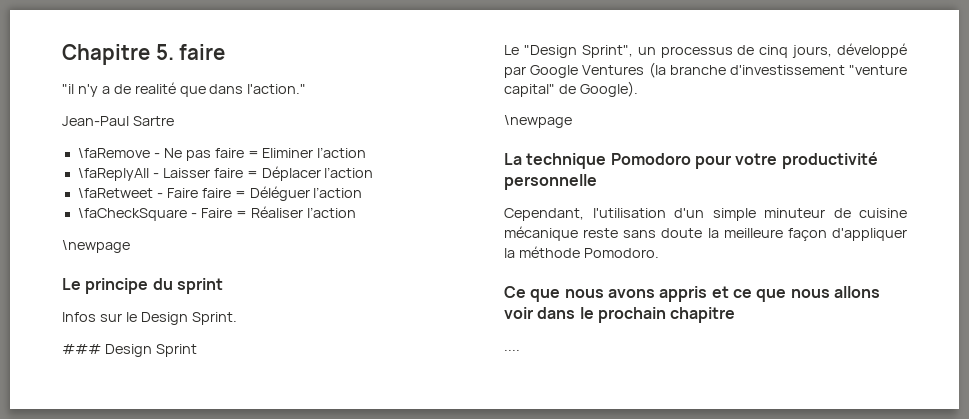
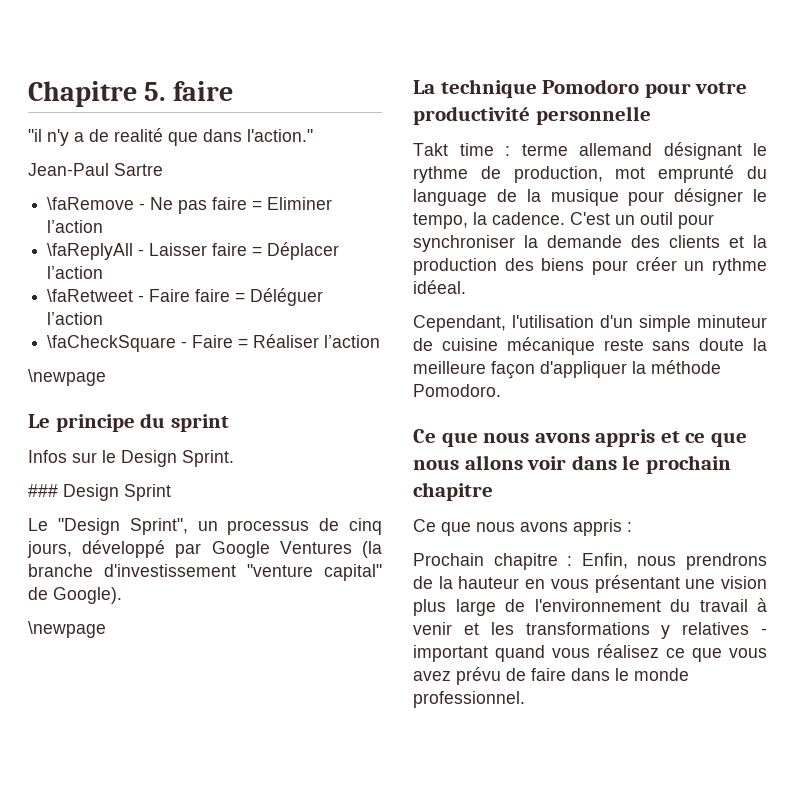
(597, 182) none -> [413,142,767,160] [413,165,767,183] [413,188,767,206] [413,212,714,229] [413,235,767,252] [413,257,767,275] [413,280,466,294] // Takt time : terme allemand désignant le rythme de production, mot emprunté du language de la musique pour désigner le tempo, la cadence. C'est un outil pour synchroniser la demande des clients et la production des biens pour créer un rythme idéeal.
[504,349,520,351] .... -> [413,519,632,536] [413,553,767,570] [413,575,767,593] [413,598,767,616] [413,622,767,639] [413,644,767,662] [413,667,689,685] [413,691,525,708] Ce que nous avons appris : // Prochain chapitre : Enfin, nous prendrons de la hauteur en vous présentant une vision plus large de l'environnement du travail à venir et les transformations y relatives - important quand vous réalisez ce que vous avez prévu de faire dans le monde professionnel.

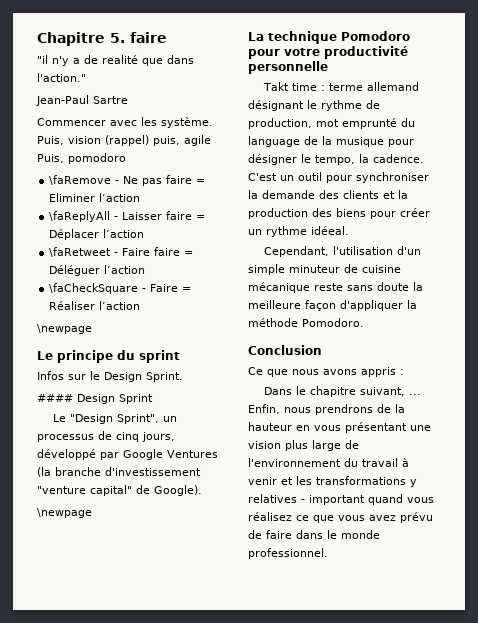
(163, 169) none -> [37,117,213,128] [37,135,211,146] [37,153,126,164] // Commencer avec les système. Puis, vision (rappel) puis, agile Puis, pomodoro
[28,484,58,497] ### -> [37,394,73,402] ####
[413,429,747,447] [413,455,731,474] [413,482,493,501] Ce que nous avons appris et ce que nous allons voir dans le prochain chapitre -> [248,345,322,355] Conclusion
[413,553,573,570] Prochain chapitre : -> [264,386,422,397] Dans le chapitre suivant, ...

